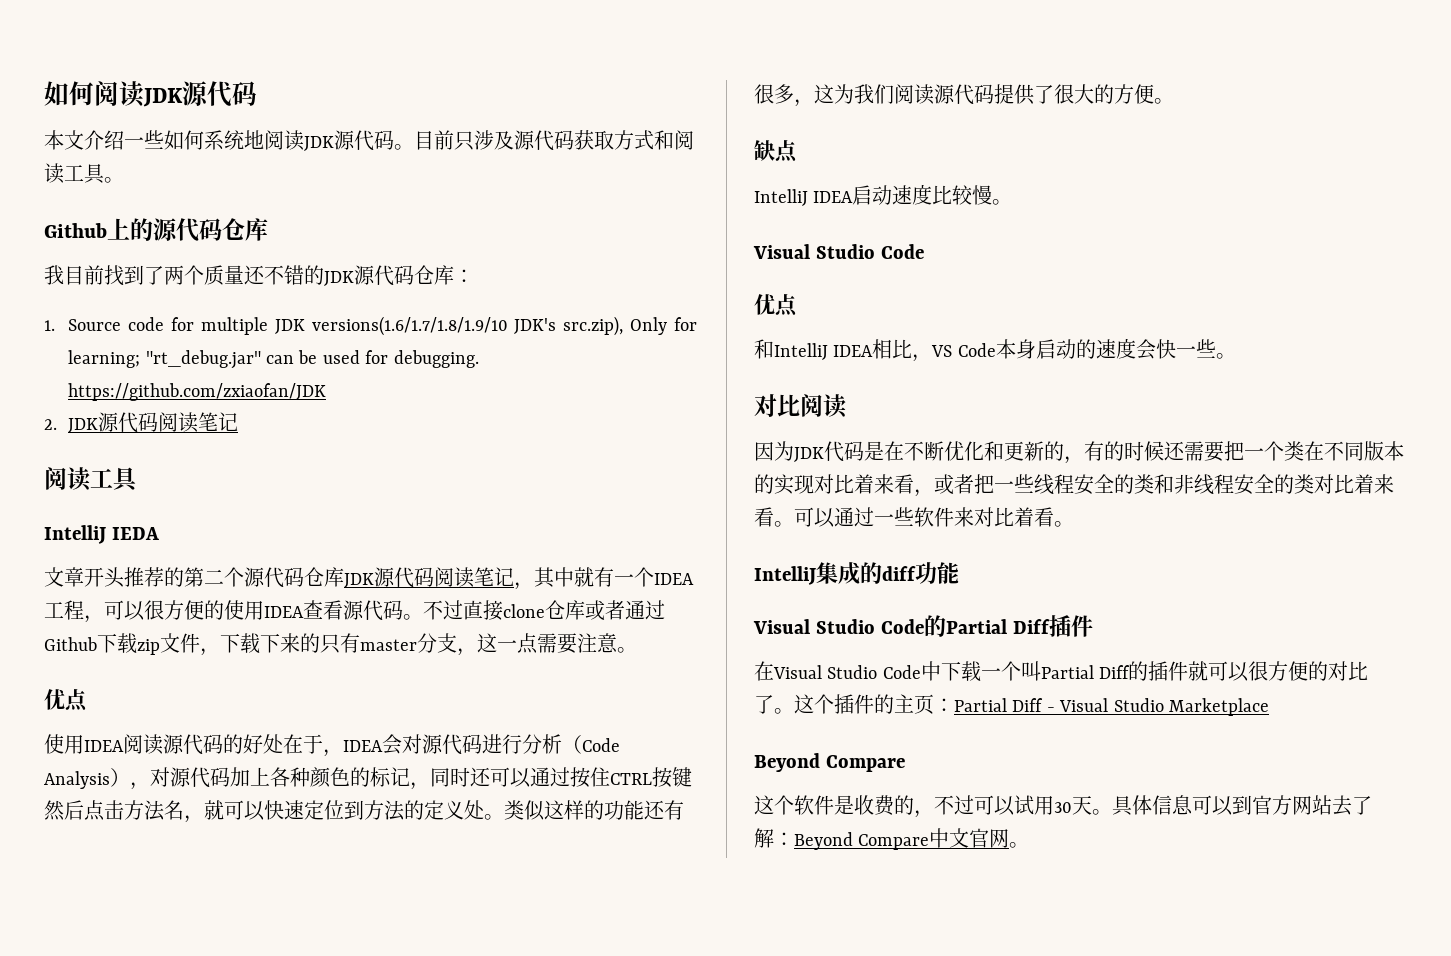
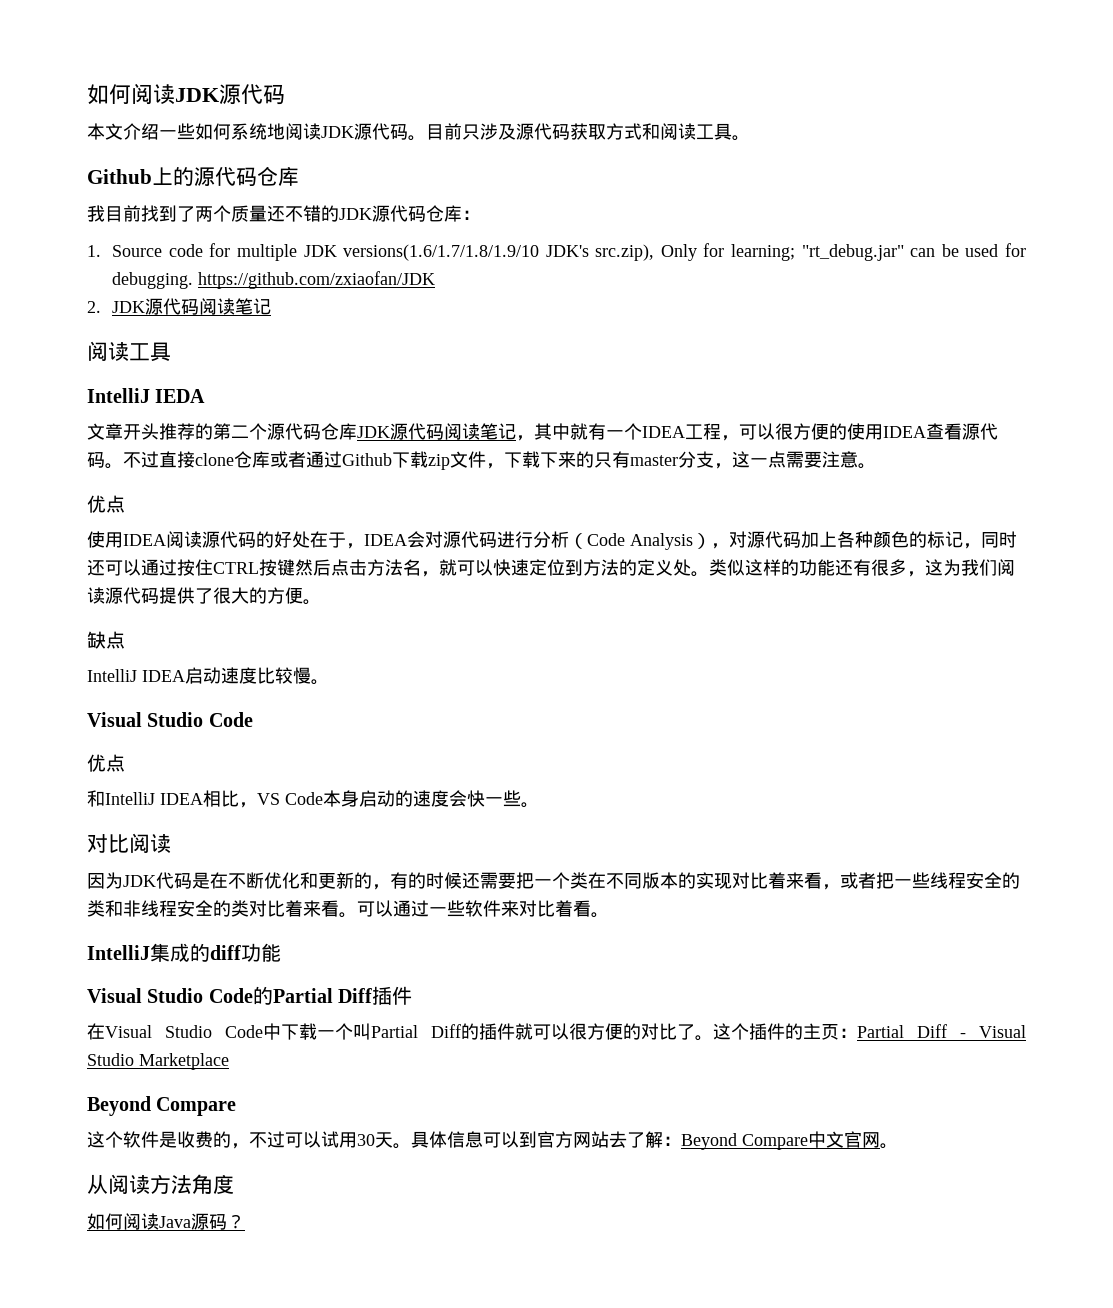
(1030, 845) none -> [87,1174,234,1195] [87,1213,245,1230] // 从阅读方法角度 // 如何阅读Java源码？

